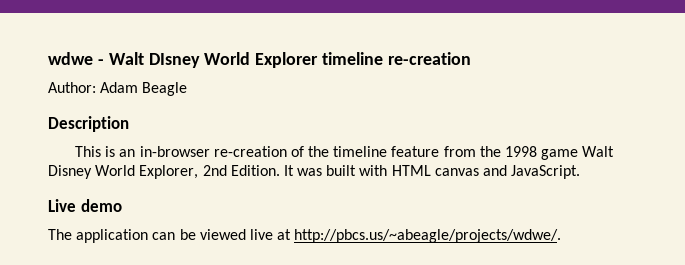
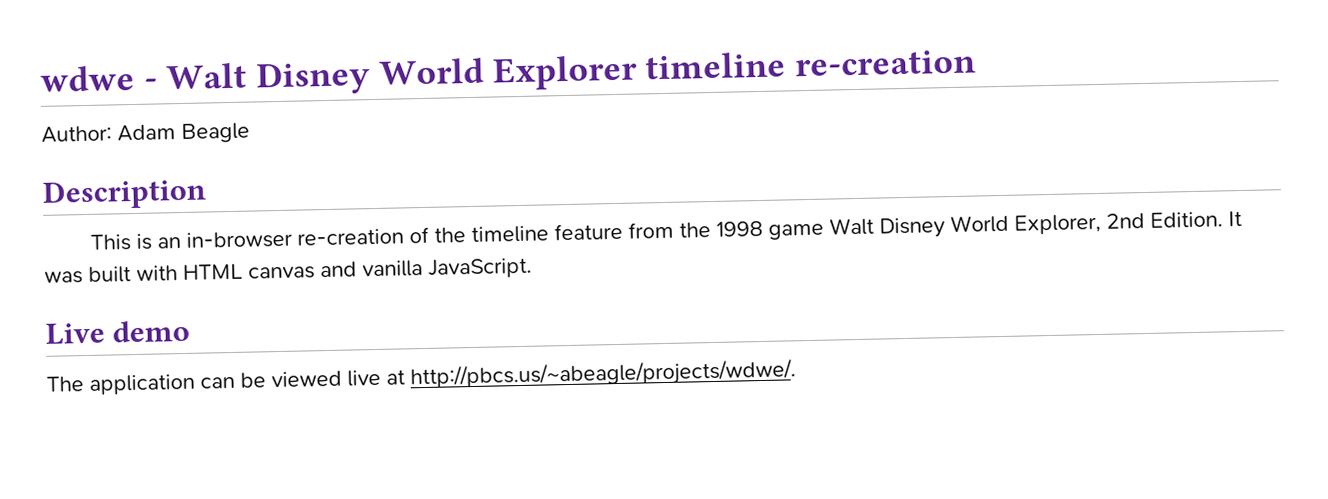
[148,53,200,68] DIsney -> [256,61,371,96] Disney
(508, 170) none -> [362,260,423,278] vanilla

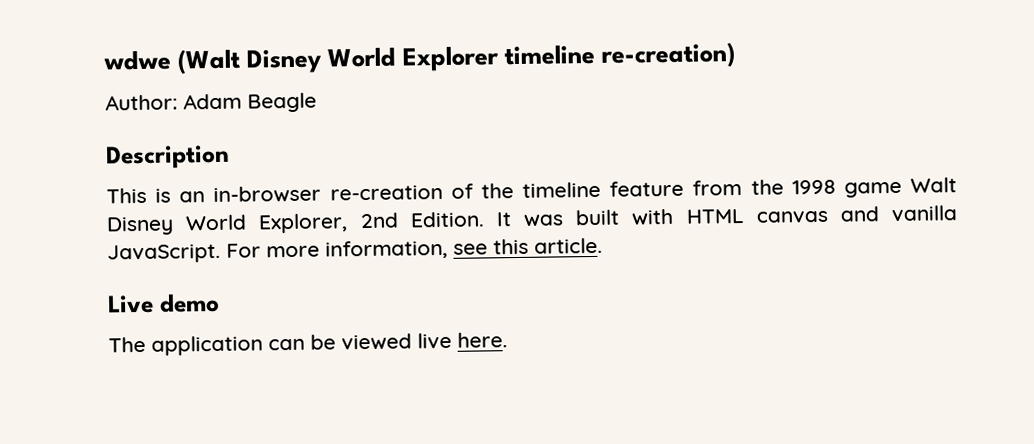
[143,62,248,90] - Walt -> [177,48,243,75] (Walt
[794,49,977,77] re-creation -> [601,42,736,69] re-creation)
(532, 268) none -> [226,237,603,260] For more information, see this article.
[386,358,796,390] at http://pbcs.us/~abeagle/projects/wdwe/. -> [457,332,508,348] here.

